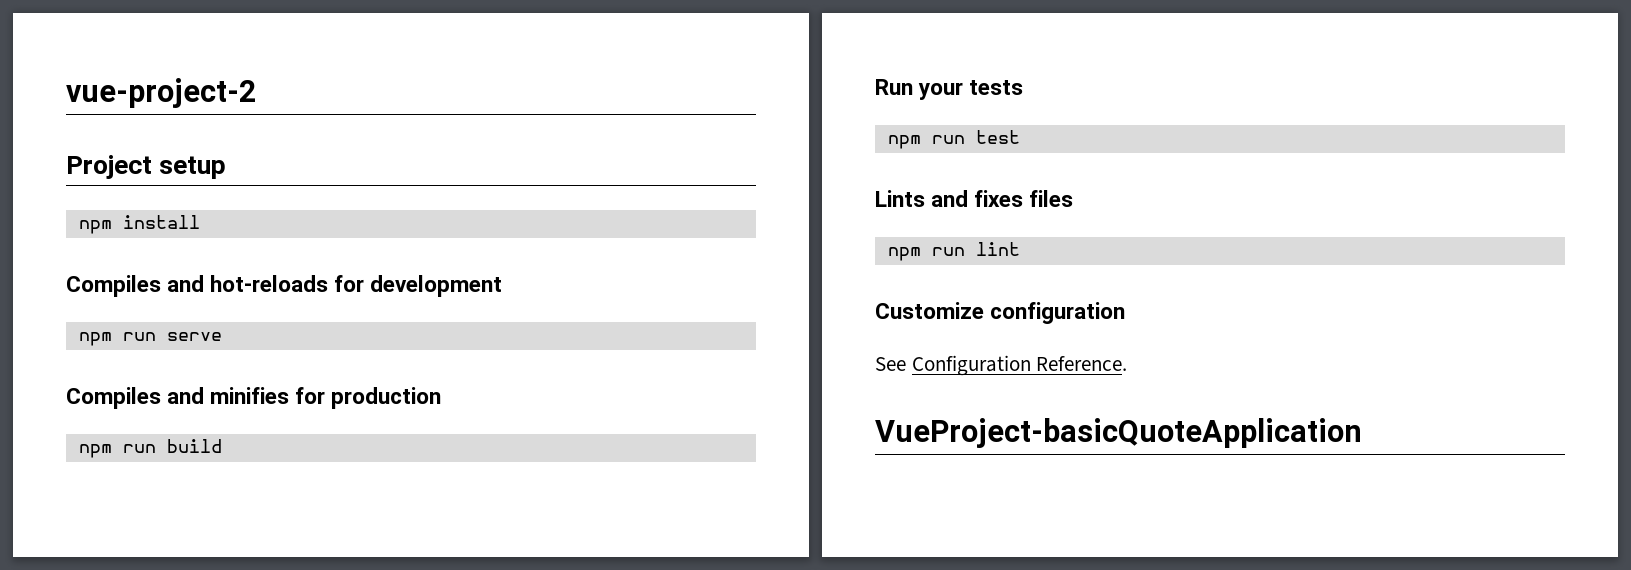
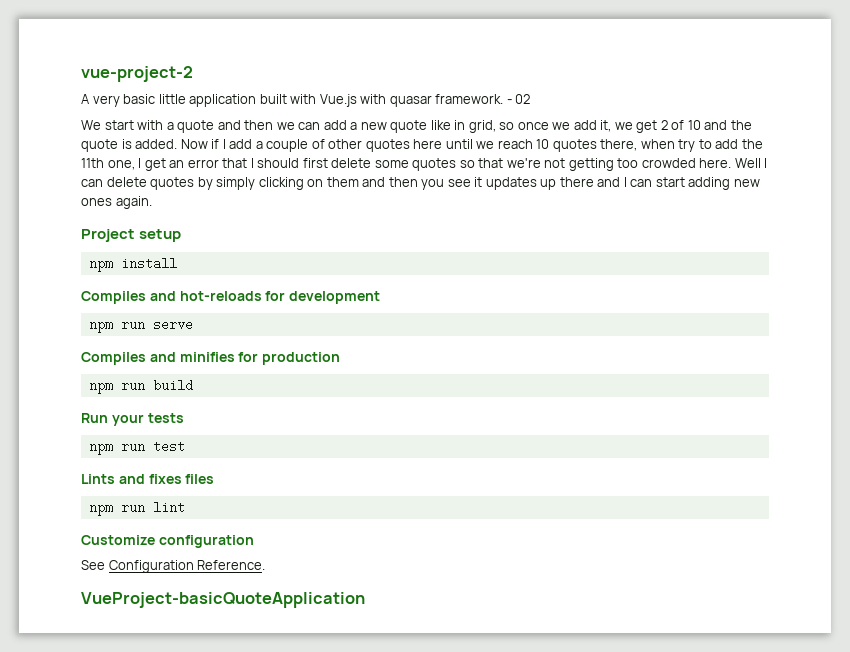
(257, 93) none -> [81,94,531,107] [81,120,752,133] [81,139,763,152] [81,158,768,171] [81,177,760,190] [81,196,152,209] // A very basic little application built with Vue.js with quasar framework. - 02 // We start with a quote and then we can add a new quote like in grid, so once we add it, we get 2 of 10 and the quote is added. Now if I add a couple of other quotes here until we reach 10 quotes there, when try to add the 11th one, I get an error that I should first delete some quotes so that we're not getting too crowded here. Well I can delete quotes by simply clicking on them and then you see it updates up there and I can start adding new ones again.

